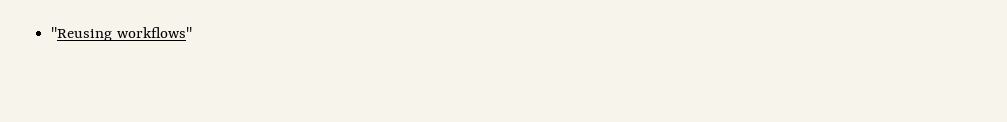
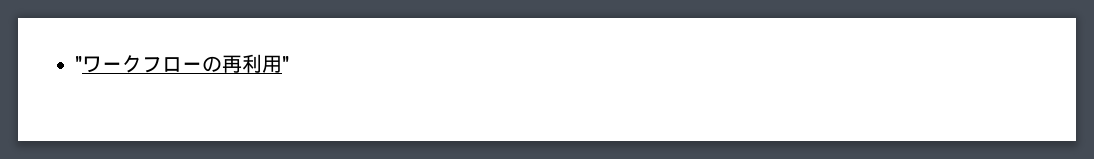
[51,27,192,41] "Reusing workflows" -> [75,54,289,73] "ワークフローの再利用"

